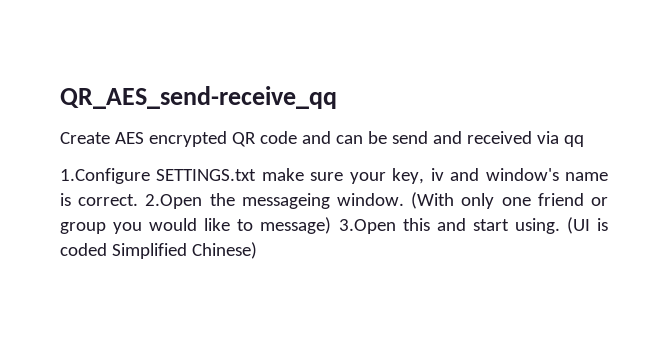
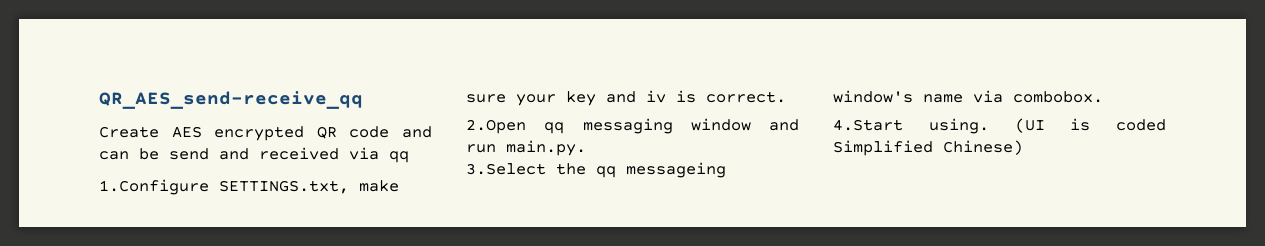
[156,169,257,181] SETTINGS.txt -> [219,180,349,194] SETTINGS.txt,
[392,168,608,184] [60,192,608,209] [60,217,509,234] key, iv and window's name is correct. 2.Open the messageing window. (With only one friend or group you would like to message) 3.Open this and start -> [566,90,786,106] [466,118,799,134] [466,140,586,156] [466,162,726,178] [833,90,1103,103] [833,119,903,131] key and iv is correct. // 2.Open qq messaging window and run main.py. // 3.Select the qq messageing window's name via combobox. // 4.Start

